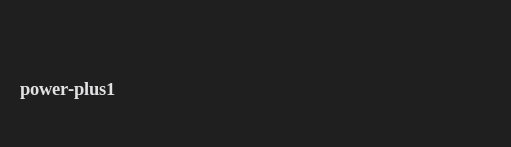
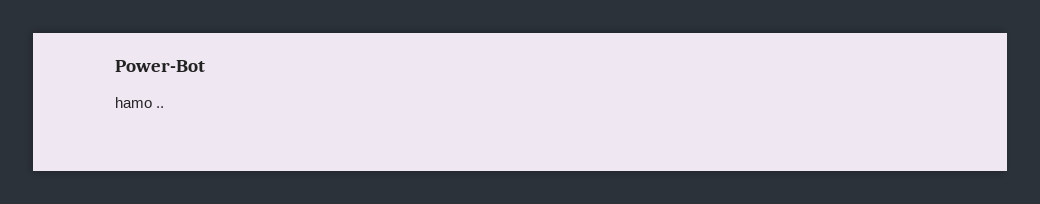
[20,82,115,99] power-plus1 -> [115,60,205,72] [115,97,165,108] Power-Bot // hamo ..

